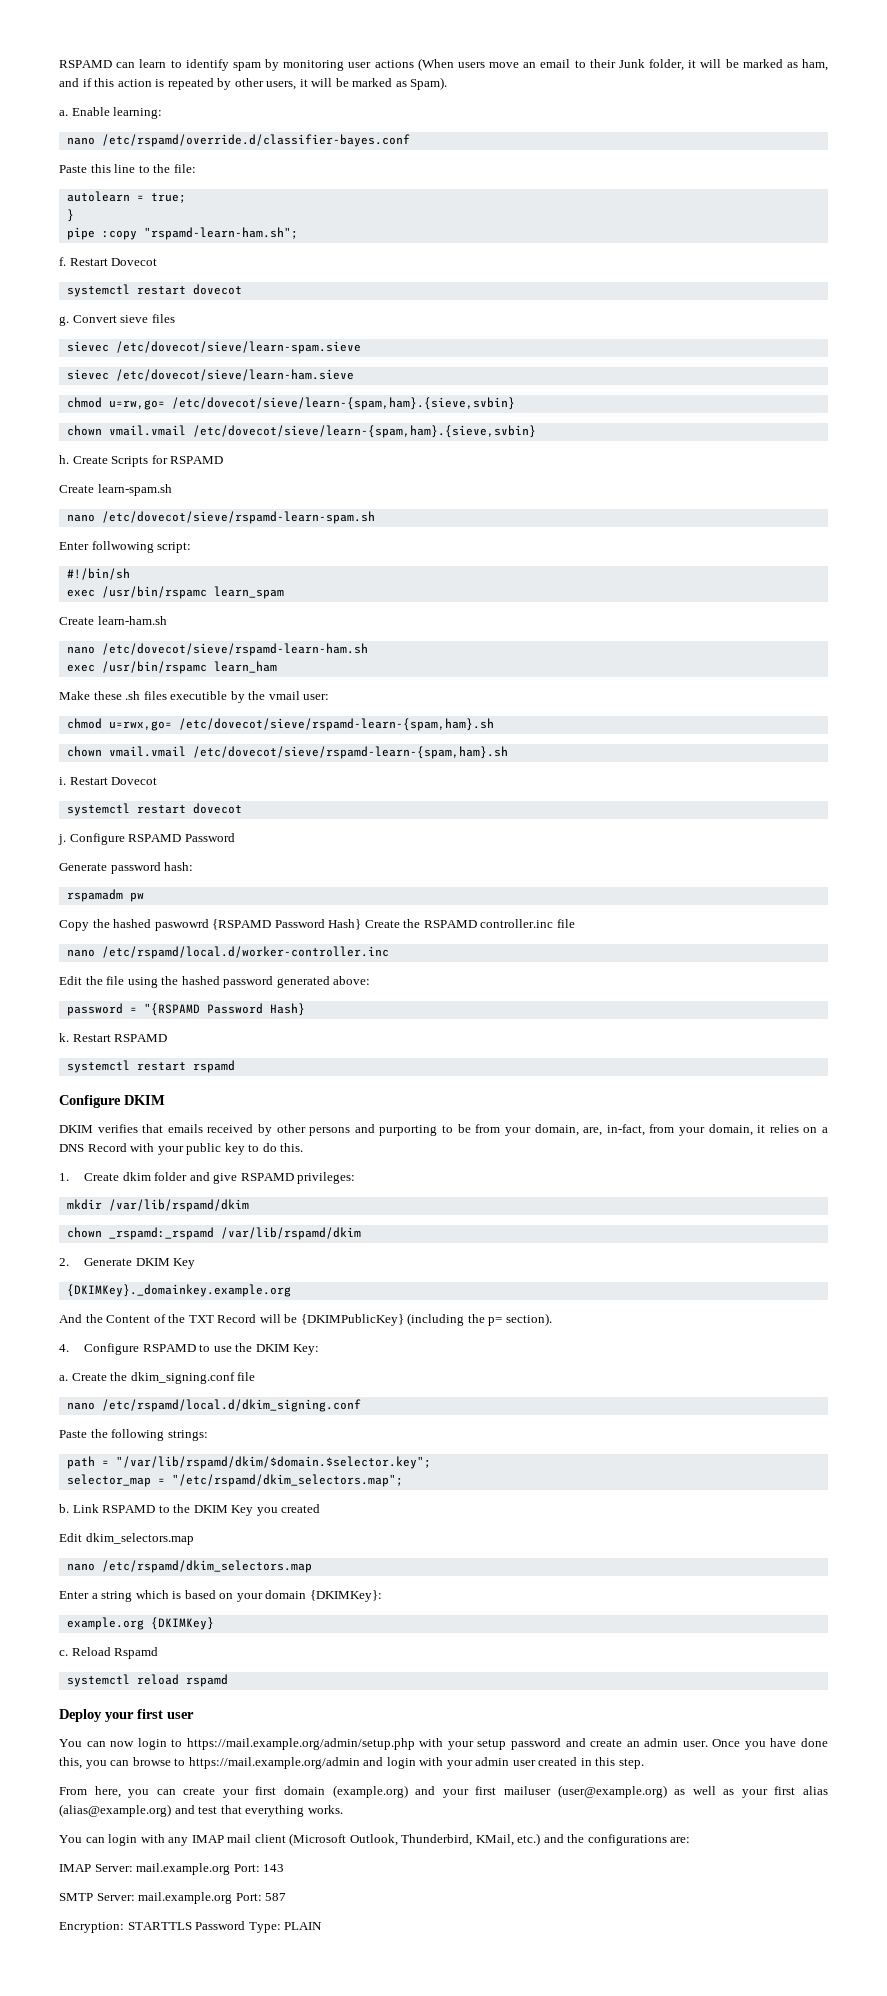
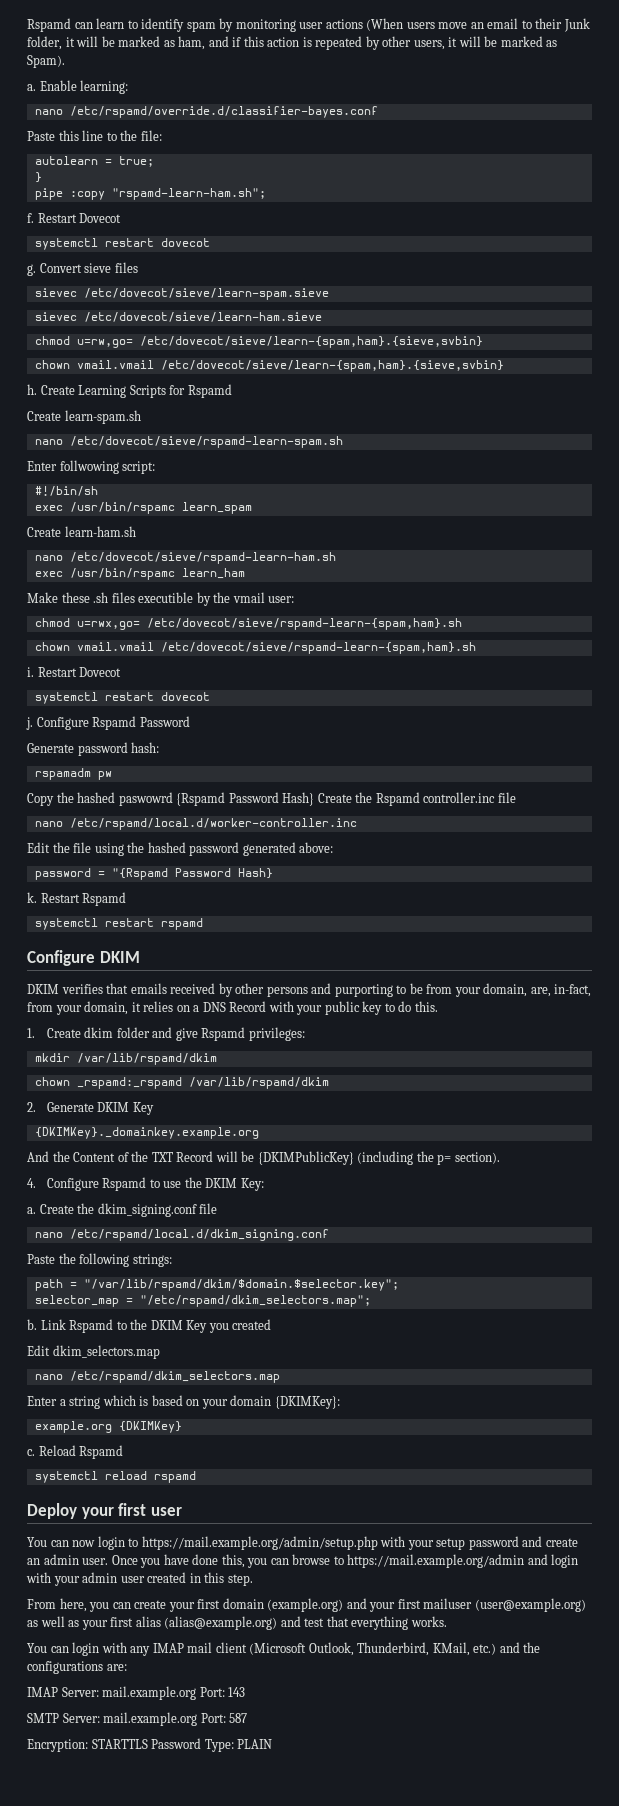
[59,60,112,68] RSPAMD -> [27,18,71,32] Rspamd
(108, 460) none -> [78,385,127,398] Learning
[170,456,224,464] RSPAMD -> [187,384,232,398] Rspamd
[128,834,182,842] RSPAMD -> [92,716,137,730] Rspamd
[212,919,272,930] {RSPAMD -> [176,792,226,806] {Rspamd
[423,920,477,928] RSPAMD -> [375,792,420,806] Rspamd
[143,1003,200,1016] "{RSPAMD -> [111,868,168,880] "{Rspamd
[114,1034,168,1042] RSPAMD -> [82,892,127,906] Rspamd
[240,1173,294,1181] RSPAMD -> [201,1027,246,1041] Rspamd
[142,1344,196,1352] RSPAMD -> [102,1177,147,1191] Rspamd
[102,1505,156,1513] RSPAMD -> [69,1319,114,1333] Rspamd

